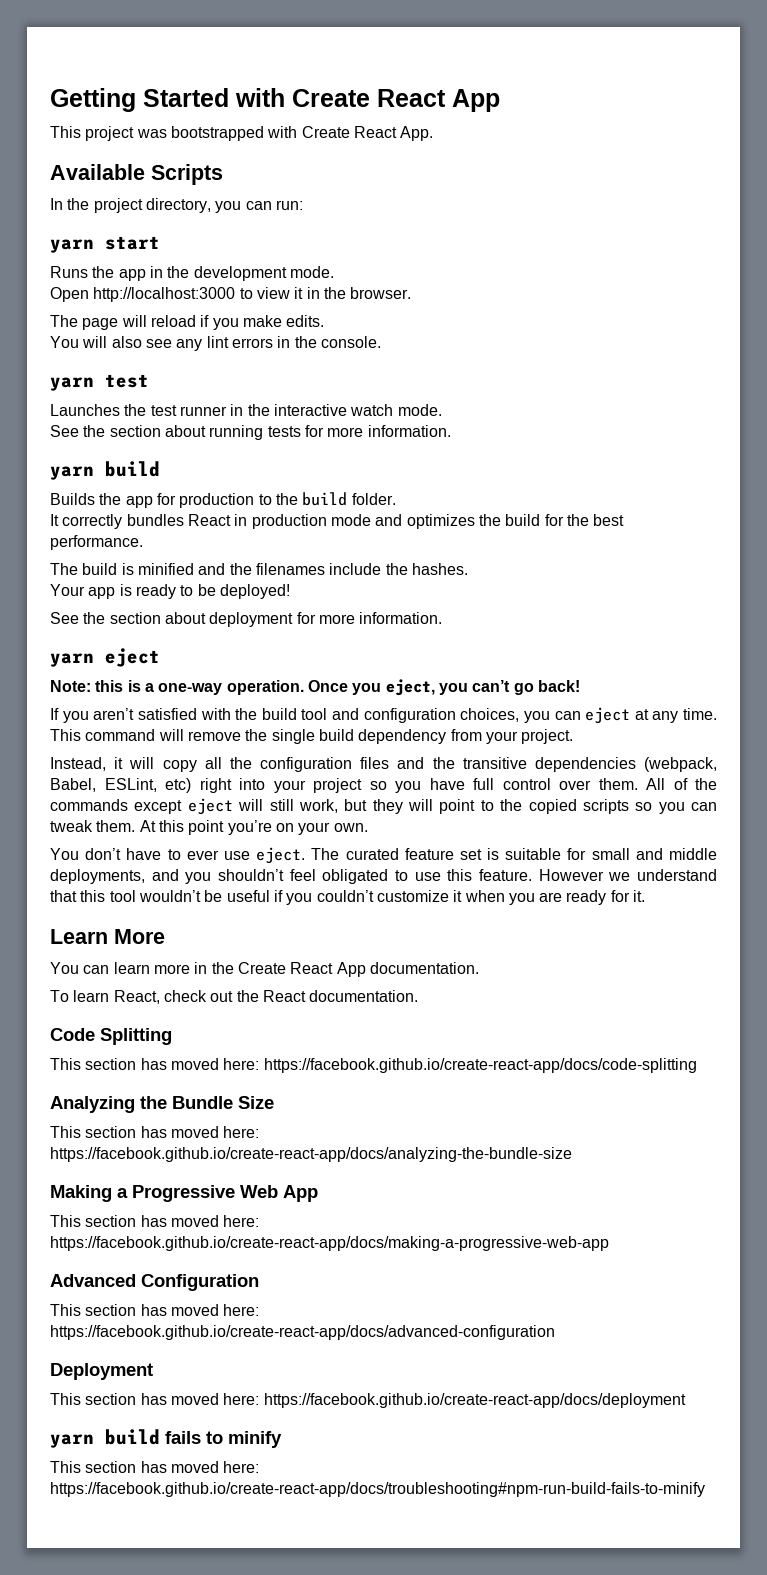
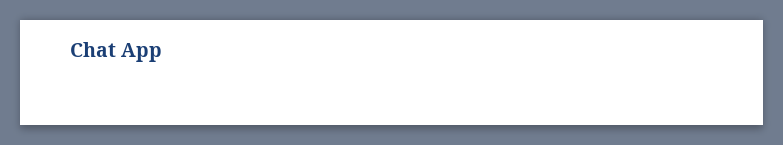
[50,88,500,112] [50,126,434,141] [50,164,223,185] [50,198,303,213] [50,236,160,253] [50,266,334,281] [50,287,412,302] [50,315,325,330] [50,336,381,351] [50,374,149,391] [50,404,442,416] [50,425,451,440] [50,461,160,480] [50,492,396,508] [50,514,625,529] [50,535,143,550] [50,563,468,575] [50,584,290,599] [50,612,443,627] [50,648,160,667] [50,679,580,696] [50,707,717,724] [50,729,574,744] [50,757,718,772] [50,778,717,793] [50,798,717,815] [50,820,368,835] [50,847,717,864] [50,869,718,884] [50,890,646,905] [50,929,165,944] [50,962,479,977] [50,990,419,1004] [50,1028,172,1045] [50,1058,697,1073] [50,1096,274,1113] [50,1126,260,1138] [50,1147,572,1162] [50,1185,318,1202] [50,1215,260,1227] [50,1236,609,1251] [50,1274,259,1291] [50,1304,260,1316] [50,1325,555,1340] [50,1363,153,1380] [50,1393,686,1408] [50,1429,282,1448] [50,1461,260,1473] [50,1482,705,1497] Getting Started with Create React App // This project was bootstrapped with Create React App. // Available Scripts // In the project directory, you can run: // yarn start // Runs the app in the development mode. // Open http://localhost:3000 to view it in the browser. // The page will reload if you make edits. // You will also see any lint errors in the console. // yarn test // Launches the test runner in the interactive watch mode. // See the section about running tests for more information. // yarn build // Builds the app for production to the build folder. // It correctly bundles React in production mode and optimizes the build for the best performance. // The build is minified and the filenames include the hashes. // Your app is ready to be deployed! // See the section about deployment for more information. // yarn eject // Note: this is a one-way operation. Once you eject, you can’t go back! // If you aren’t satisfied with the build tool and configuration choices, you can eject at any time. This command will remove the single build dependency from your project. // Instead, it will copy all the configuration files and the transitive dependencies (webpack, Babel, ESLint, etc) right into your project so you have full control over them. All of the commands except eject will still work, but they will point to the copied scripts so you can tweak them. At this point you’re on your own. // You don’t have to ever use eject. The curated feature set is suitable for small and middle deployments, and you shouldn’t feel obligated to use this feature. However we understand that this tool wouldn’t be useful if you couldn’t customize it when you are ready for it. // Learn More // You can learn more in the Create React App documentation. // To learn React, check out the React documentation. // Code Splitting // This section has moved here: https://facebook.github.io/create-react-app/docs/code-splitting // Analyzing the Bundle Size // This section has moved here: https://facebook.github.io/create-react-app/docs/analyzing-the-bundle-size // Making a Progressive Web App // This section has moved here: https://facebook.github.io/create-react-app/docs/making-a-progressive-web-app // Advanced Configuration // This section has moved here: https://facebook.github.io/create-react-app/docs/advanced-configuration // Deployment // This section has moved here: https://facebook.github.io/create-react-app/docs/deployment // yarn build fails to minify // This section has moved here: https://facebook.github.io/create-react-app/docs/troubleshooting#npm-run-build-fails-to-minify -> [70,42,163,62] Chat App

